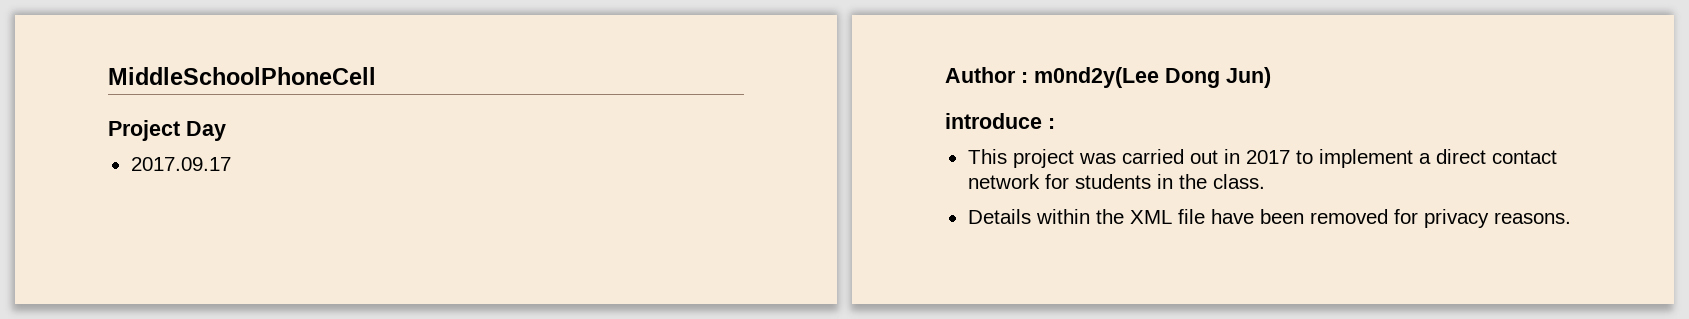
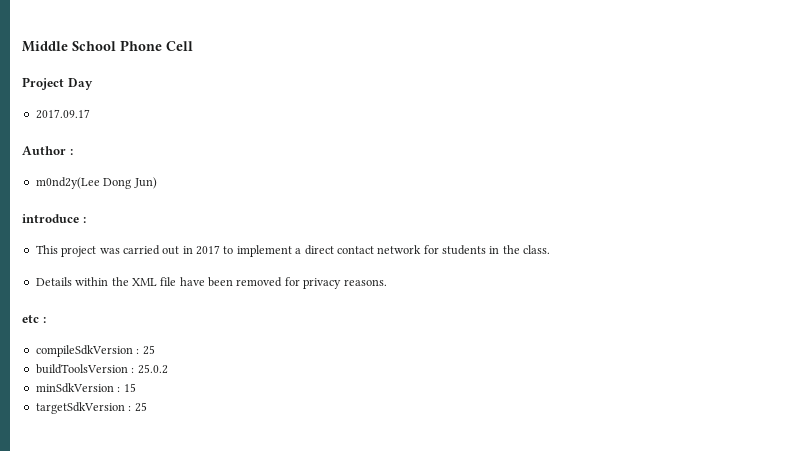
[108,67,376,85] MiddleSchoolPhoneCell -> [22,40,193,52] Middle School Phone Cell
(1028, 77) none -> (73, 152) //
(1571, 218) none -> [22,314,46,323] [35,345,155,357] [35,364,168,374] [35,383,136,393] [35,402,147,414] // etc : // compileSdkVersion : 25 // buildToolsVersion : 25.0.2 // minSdkVersion : 15 // targetSdkVersion : 25

